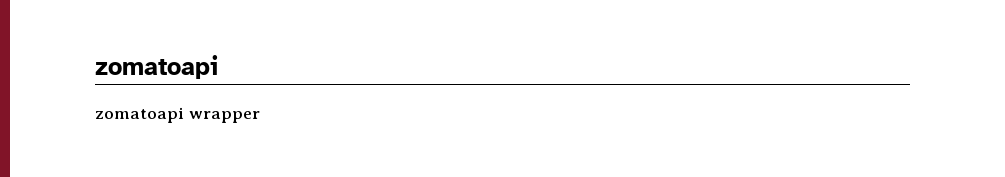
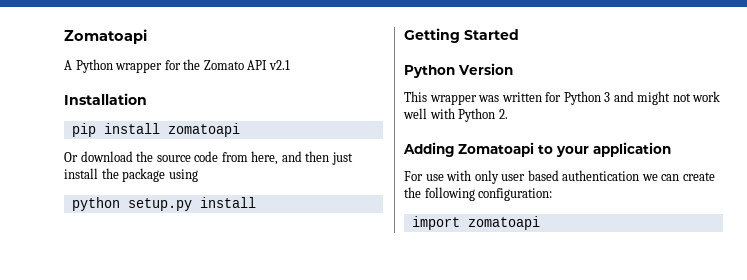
[95,55,218,79] [95,107,260,123] zomatoapi // zomatoapi wrapper -> [64,29,147,44] [64,59,290,73] [64,93,147,105] [71,123,240,137] [64,151,353,165] [64,168,198,182] [71,197,256,211] [404,28,519,43] [404,63,513,78] [404,91,721,105] [403,108,508,122] [403,142,671,157] [404,170,715,184] [404,187,553,201] [411,216,540,230] Zomatoapi // A Python wrapper for the Zomato API v2.1 // Installation // pip install zomatoapi // Or download the source code from here, and then just install the package using // python setup.py install // Getting Started // Python Version // This wrapper was written for Python 3 and might not work well with Python 2. // Adding Zomatoapi to your application // For use with only user based authentication we can create the following configuration: // import zomatoapi

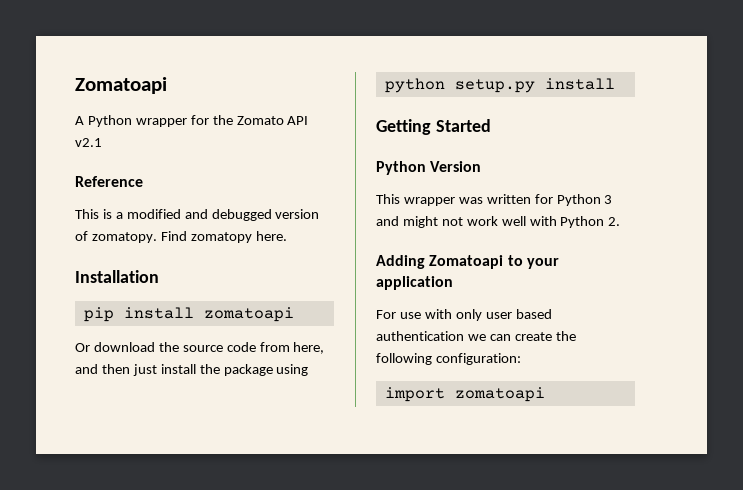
(290, 65) none -> [75,176,143,187] [75,209,320,221] [75,231,287,243] // Reference // This is a modified and debugged version of zomatopy. Find zomatopy here.

